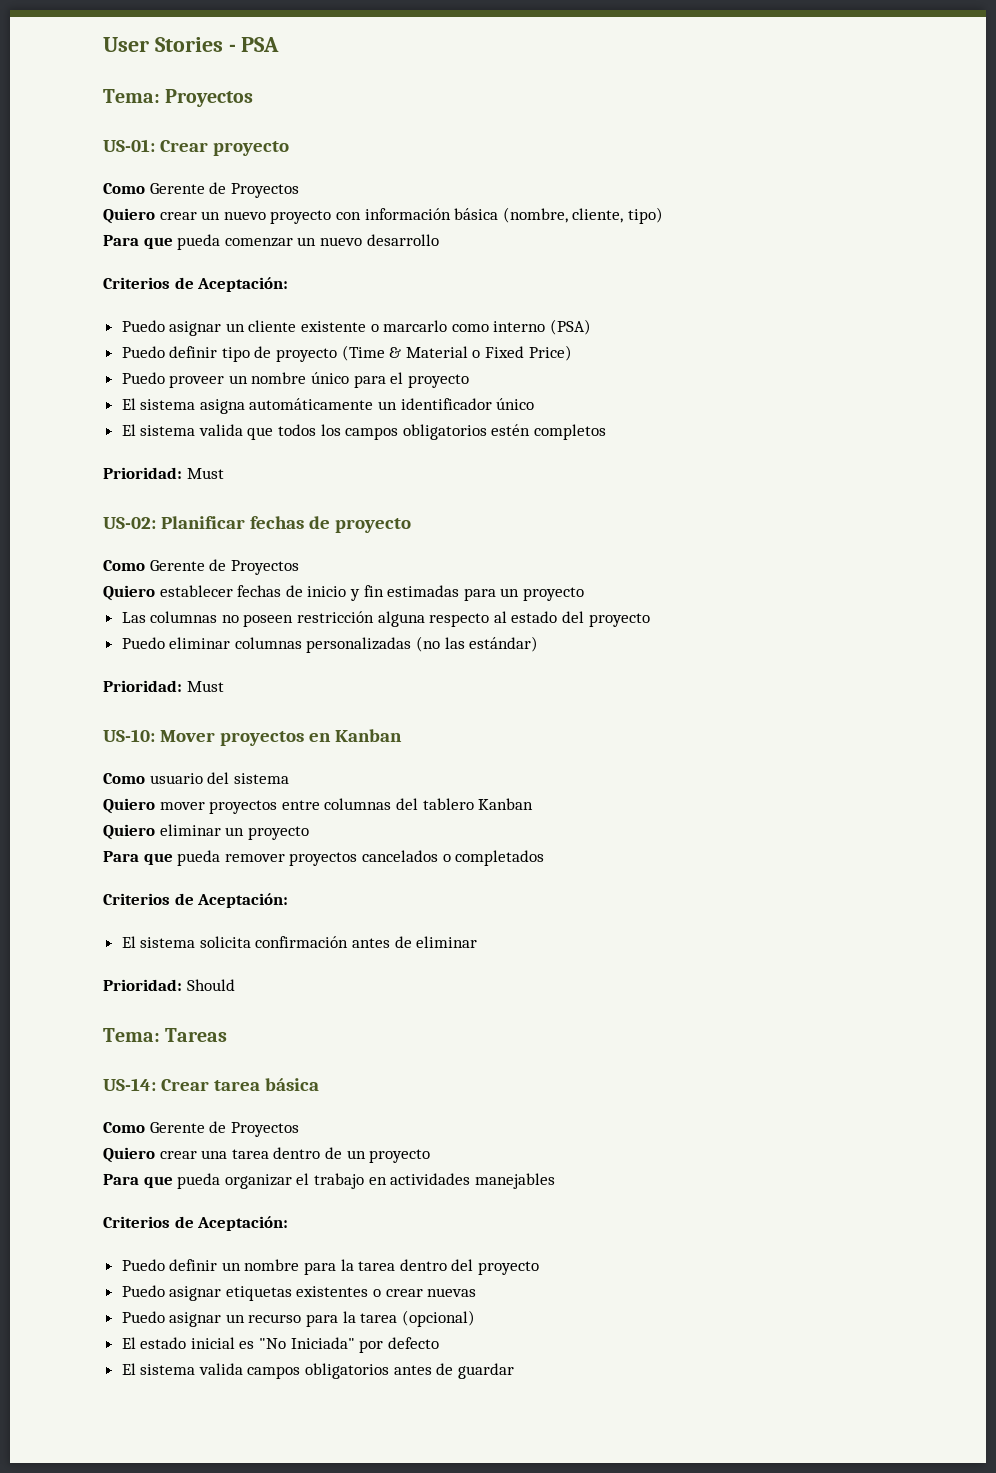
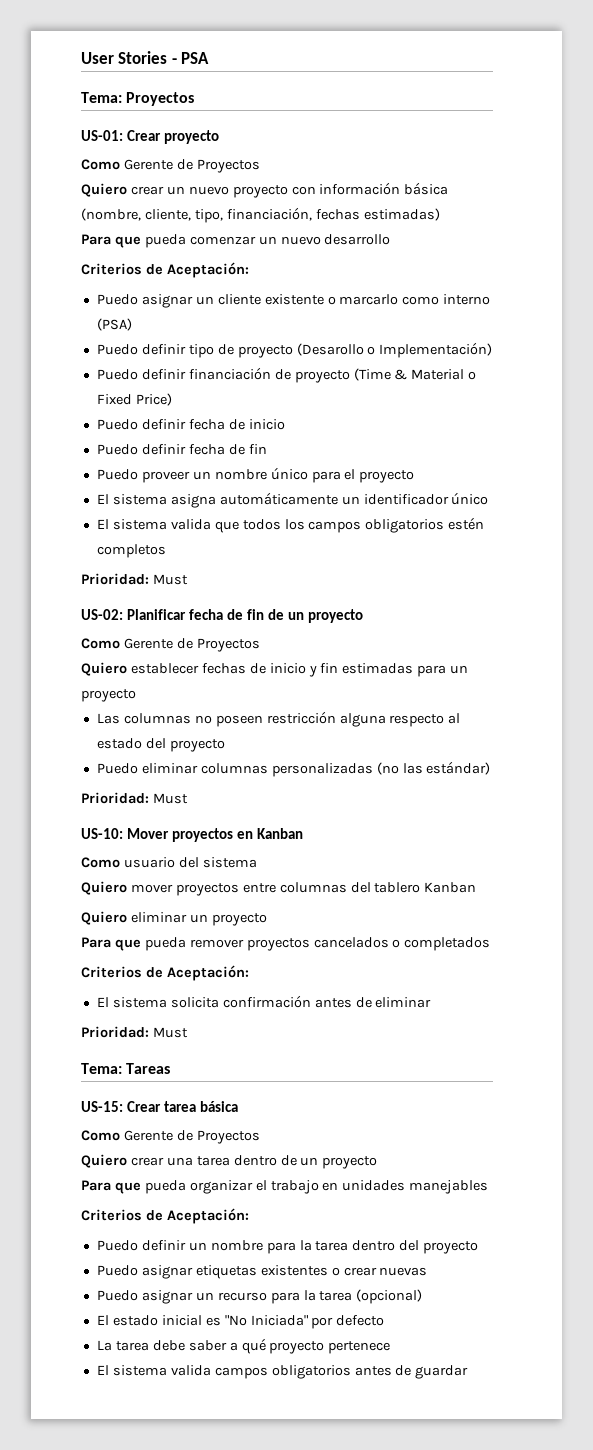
[627,207,663,224] tipo) -> [194,207,440,223] tipo, financiación, fechas estimadas)
(338, 355) none -> [296,342,493,358] [96,367,350,383] (Desarollo o Implementación) // Puedo definir financiación de proyecto
(572, 353) none -> [96,419,285,430] [96,444,267,455] // Puedo definir fecha de inicio // Puedo definir fecha de fin
[249,516,330,529] fechas de -> [189,609,305,620] fecha de fin de un
[186,979,235,991] Should -> [152,1027,188,1038] Must
[103,1078,156,1091] US-14: -> [81,1101,123,1112] US-15:
[390,1173,471,1185] actividades -> [342,1180,406,1191] unidades
(439, 1343) none -> [96,1338,391,1354] // La tarea debe saber a qué proyecto pertenece

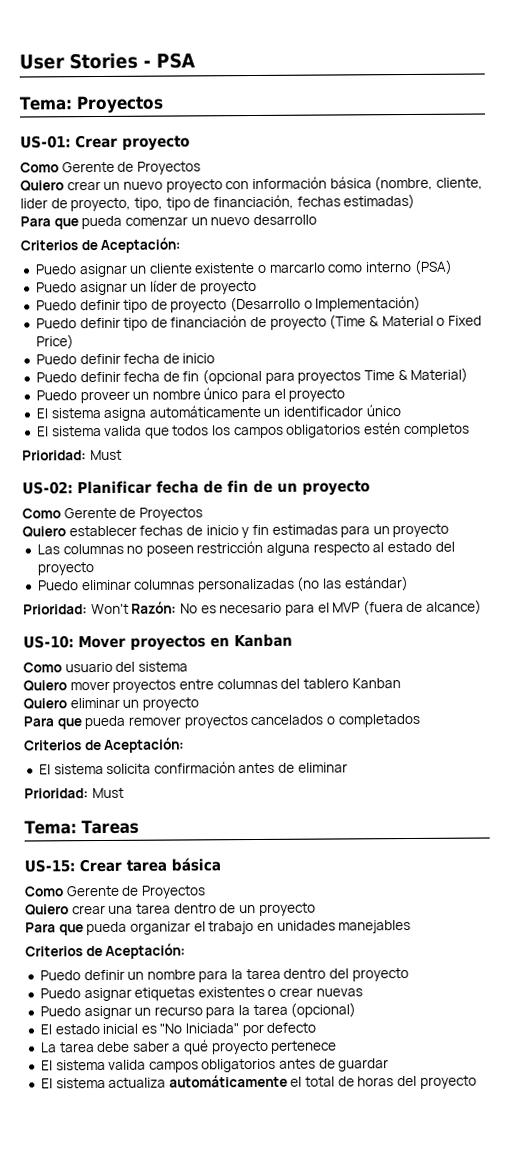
[194,209,223,223] tipo, -> [20,197,211,212] lider de proyecto, tipo, tipo de
(132, 324) none -> [35,280,258,296] // Puedo asignar un líder de proyecto
[296,343,364,356] (Desarollo -> [230,296,302,313] (Desarrollo
(186, 374) none -> [123,317,168,331] tipo de
(267, 449) none -> [202,367,469,385] (opcional para proyectos Time & Material)
[152,793,188,804] Must -> [90,599,483,616] Won't Razón: No es necesario para el MVP (fuera de alcance)
(469, 1372) none -> [40,1074,477,1089] // El sistema actualiza automáticamente el total de horas del proyecto

